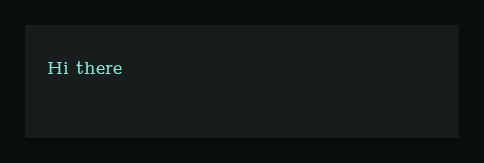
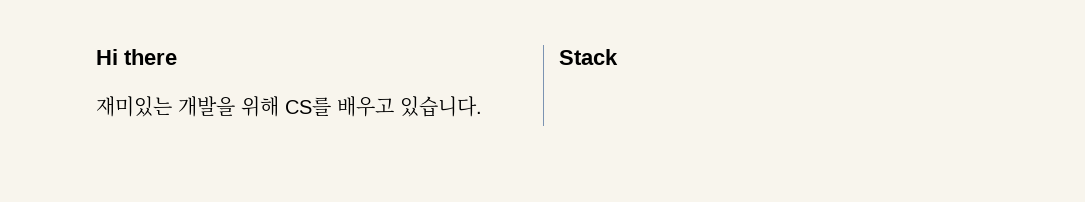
(122, 67) none -> [96,96,482,117] [559,49,618,65] // 재미있는 개발을 위해 CS를 배우고 있습니다. // Stack

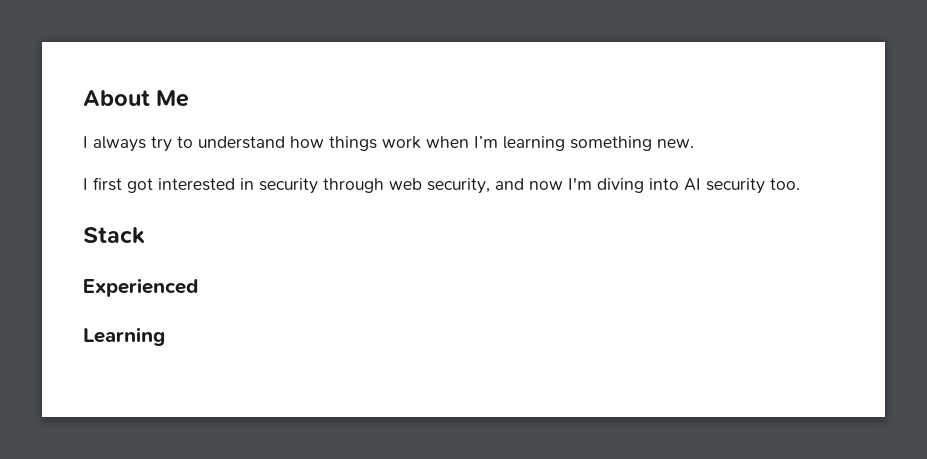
[96,49,177,65] [96,96,482,117] Hi there // 재미있는 개발을 위해 CS를 배우고 있습니다. -> [83,90,190,107] [83,136,694,152] [83,177,800,194] About Me // I always try to understand how things work when I’m learning something new. // I first got interested in security through web security, and now I'm diving into AI security too.
(618, 57) none -> [83,278,198,297] [83,327,165,346] // Experienced // Learning

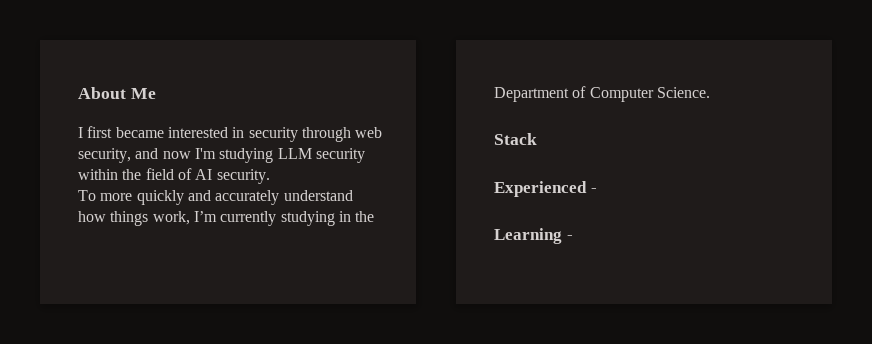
[83,136,694,152] // I always try to understand how things work when I’m learning something new. -> (156, 93) none
[127,178,153,193] got -> [115,127,164,138] became
[597,178,800,194] diving into AI security too. -> [219,148,365,163] [78,168,270,184] [78,190,353,205] [78,211,375,226] [494,86,710,102] studying LLM security within the field of AI security. // To more quickly and accurately understand how things work, I’m currently studying in the Department of Computer Science.
(198, 287) none -> [590,188,597,193] -
(165, 336) none -> [566,235,573,240] -

